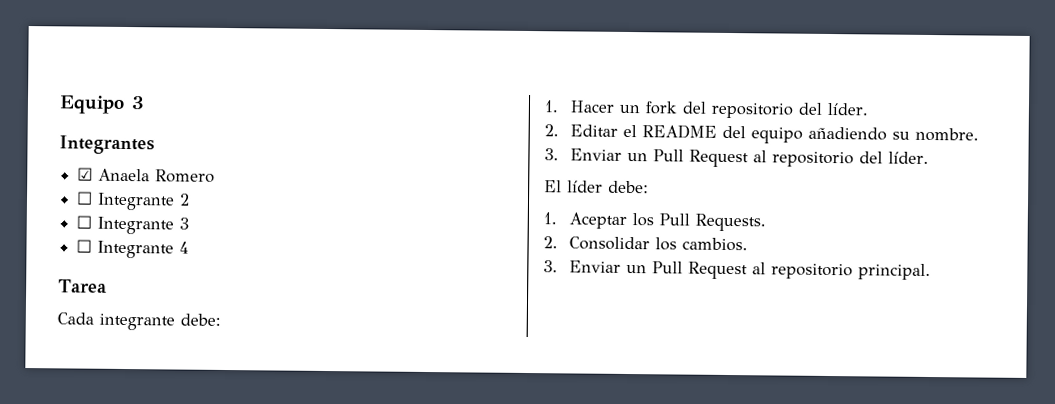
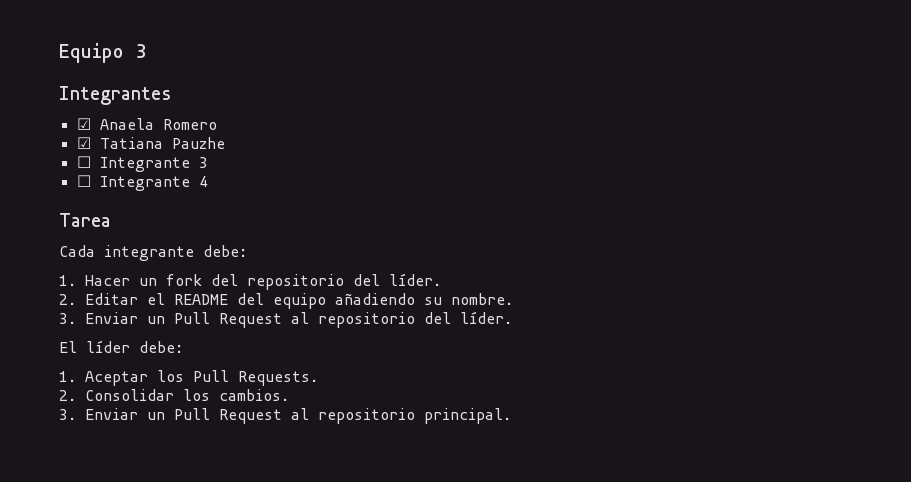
[76,191,191,211] ☐ Integrante 2 -> [76,137,225,149] ☑ Tatiana Pauzhe

